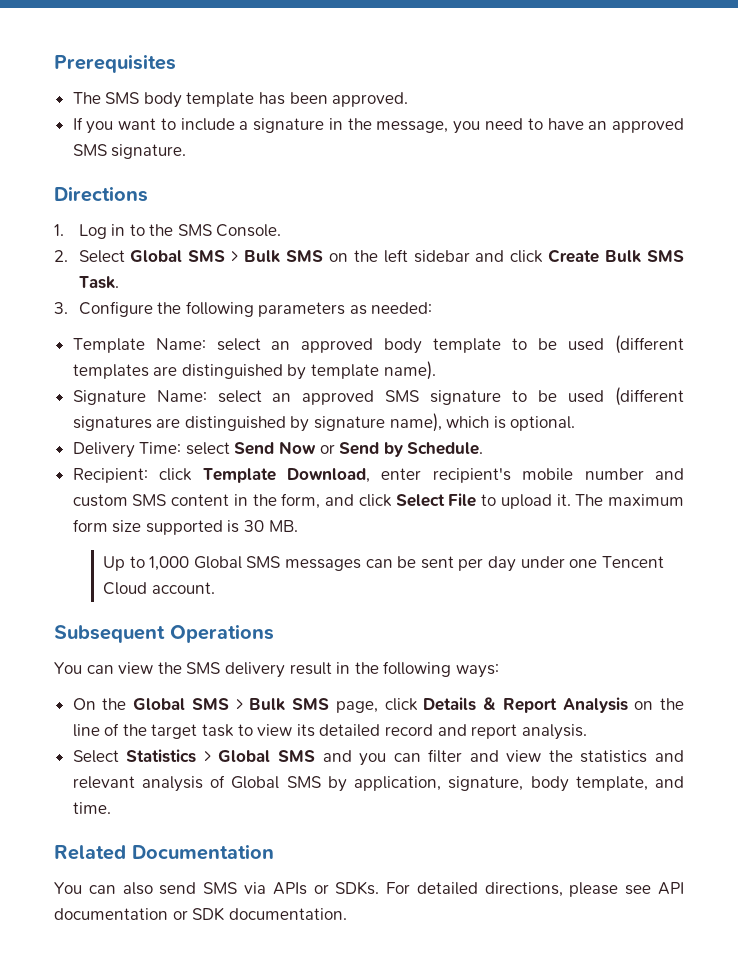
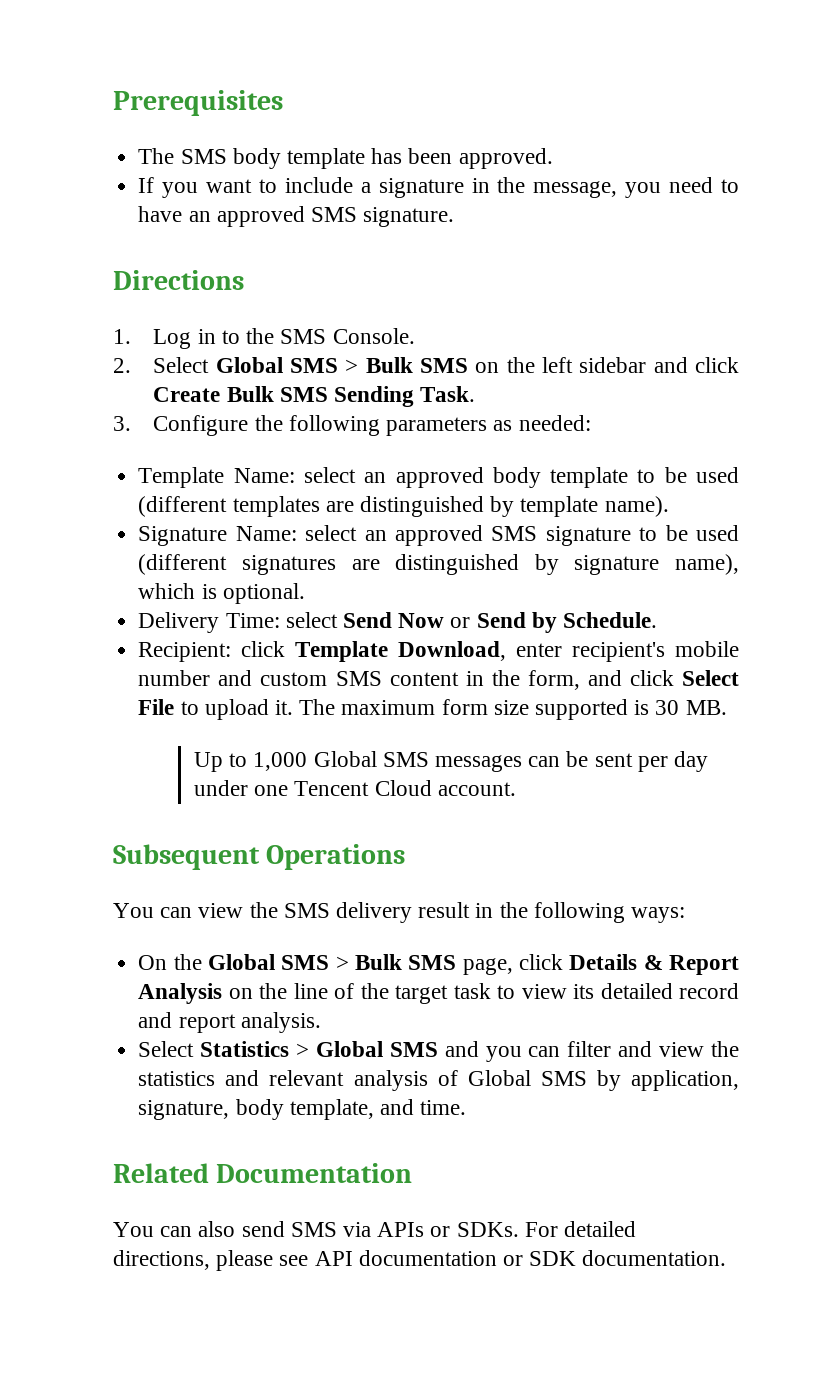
(684, 256) none -> [334,386,415,407] Sending

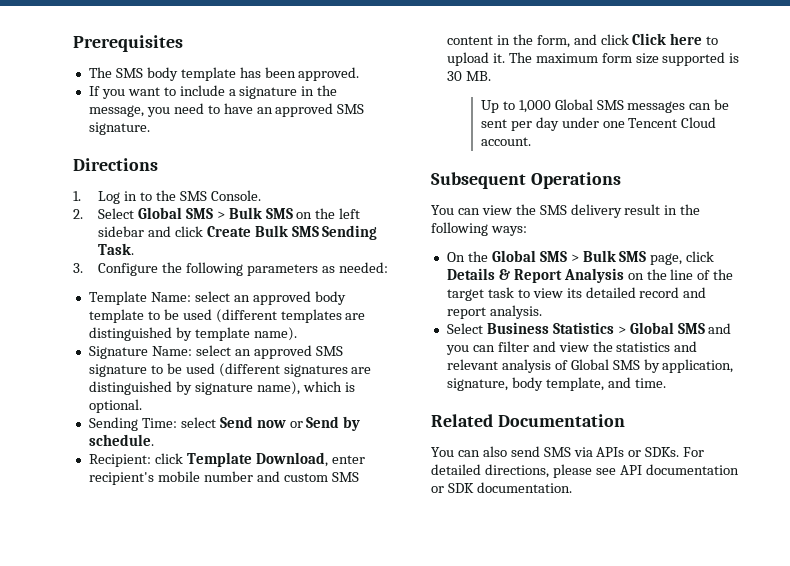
[138,612,220,633] Delivery -> [88,417,138,431] Sending
[398,613,445,628] Now -> [256,420,286,428] now
[562,612,657,628] Schedule. -> [88,434,154,446] schedule.
[682,670,739,686] [138,699,175,715] Select File -> [632,33,703,45] Click here
(195, 1049) none -> [486,322,549,334] Business

